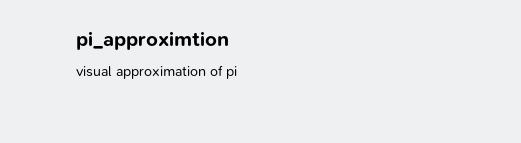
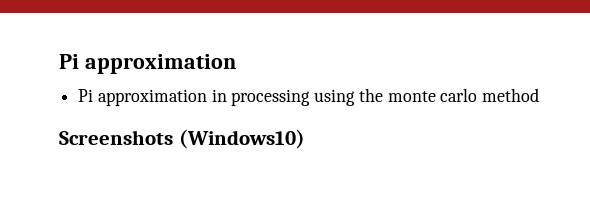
[76,31,229,50] [76,65,237,79] pi_approximtion // visual approximation of pi -> [59,54,236,74] [78,88,540,106] [59,129,305,149] Pi approximation // Pi approximation in processing using the monte carlo method // Screenshots (Windows10)

